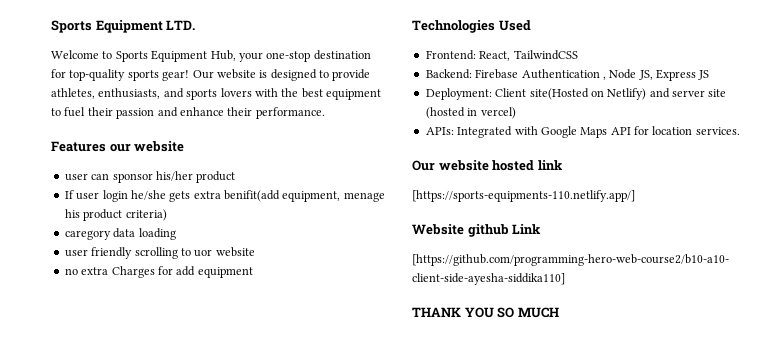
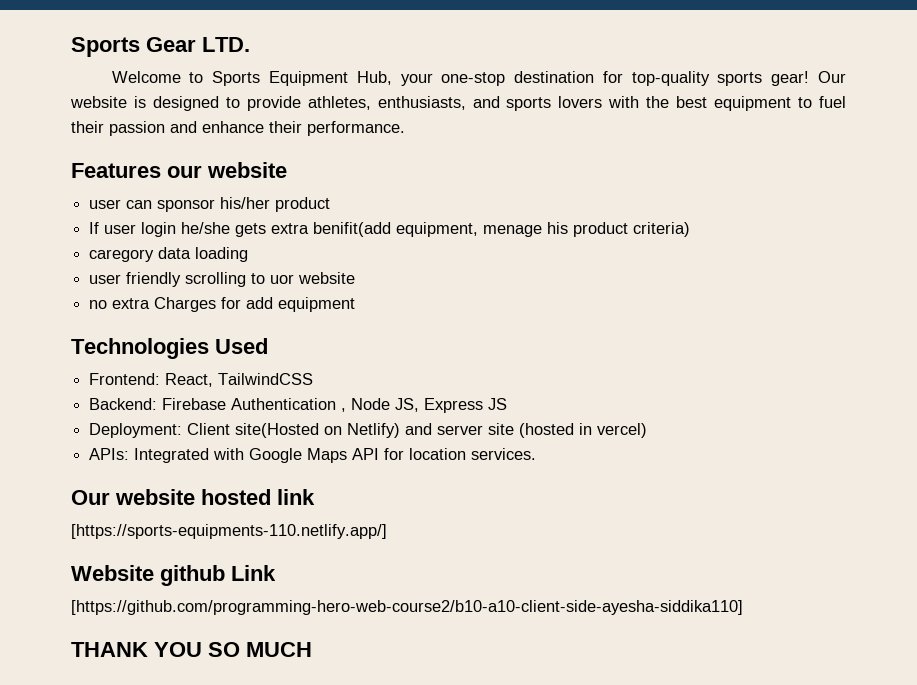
[51,20,163,33] Sports Equipment -> [71,37,196,57] Sports Gear

